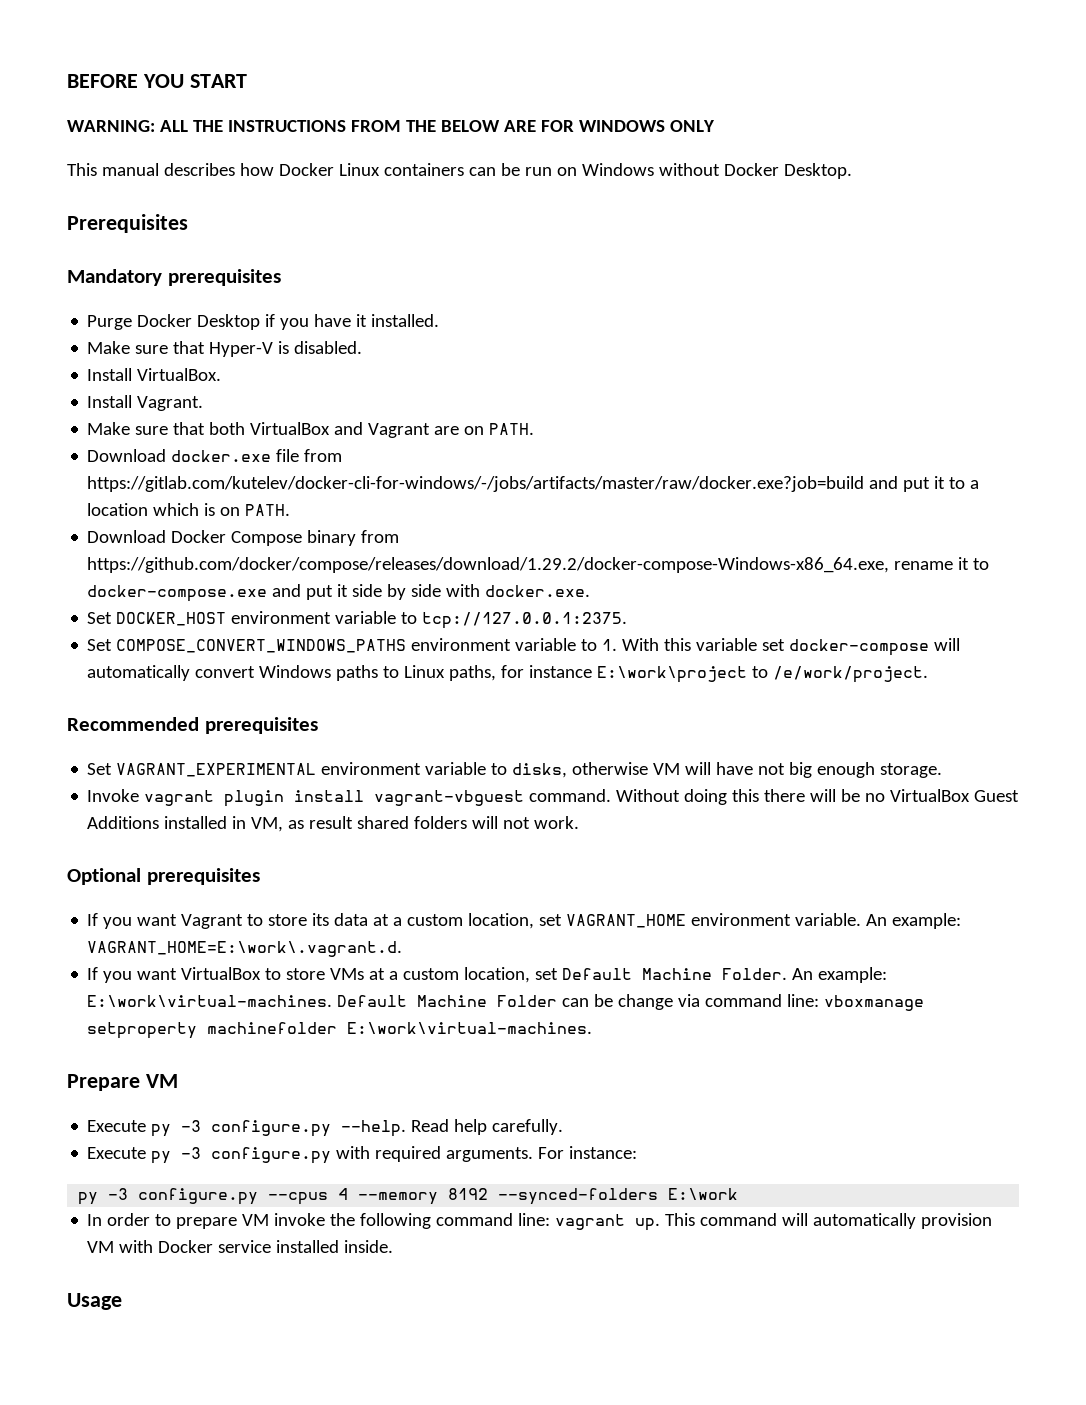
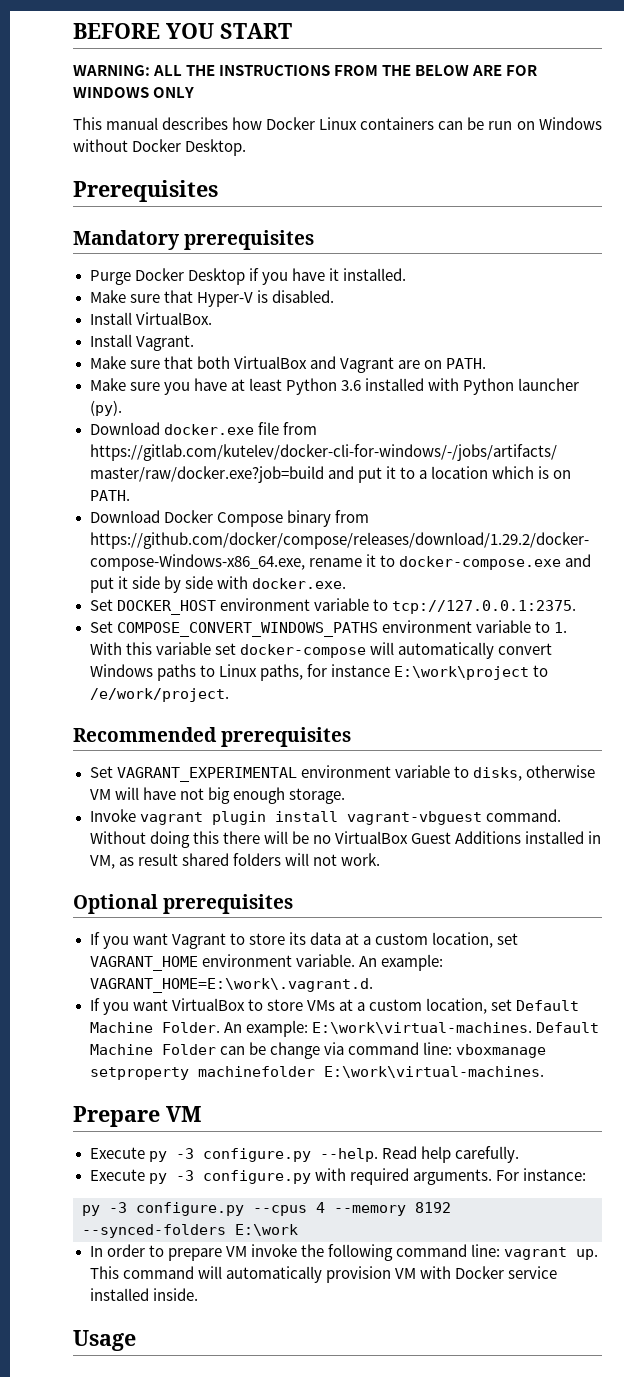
(535, 429) none -> [89,378,580,395] [89,400,122,416] // Make sure you have at least Python 3.6 installed with Python launcher (py).

